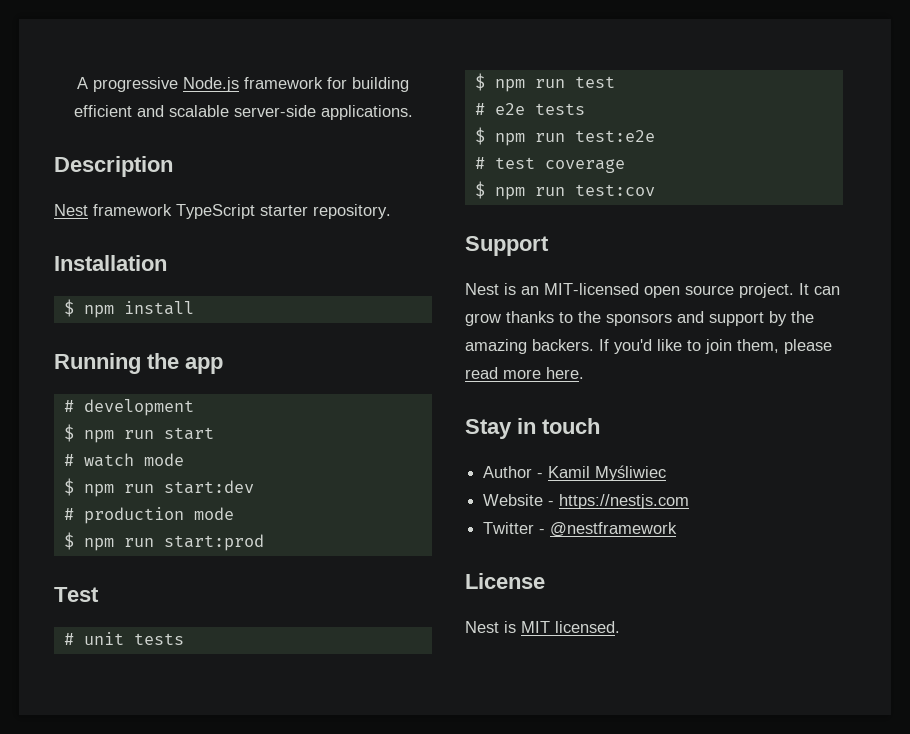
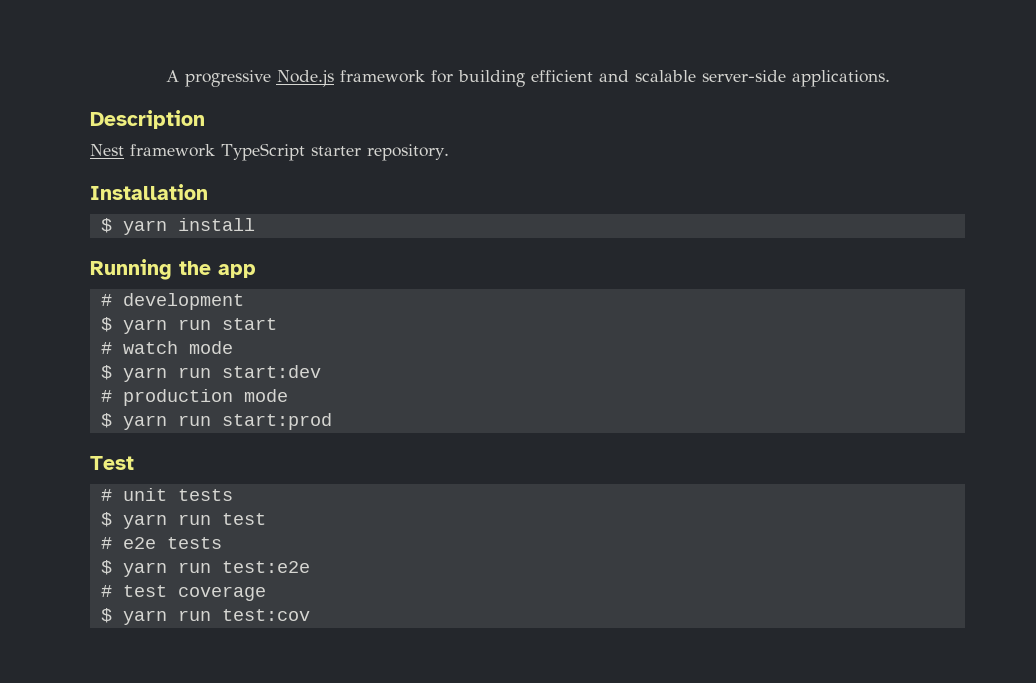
[83,305,114,318] npm -> [122,220,167,235] yarn
[83,430,114,443] npm -> [122,319,167,334] yarn
[83,484,114,497] npm -> [122,367,167,382] yarn
[83,538,114,551] npm -> [122,415,167,430] yarn
[494,79,525,92] npm -> [122,514,167,529] yarn
[494,133,525,146] npm -> [122,562,167,577] yarn
[494,187,525,200] npm -> [122,610,167,625] yarn
[465,236,549,256] [465,283,840,298] [465,311,814,326] [465,339,832,354] [465,367,584,379] [465,418,600,439] [483,465,667,481] [483,494,690,509] [483,522,678,537] [465,573,545,589] [465,621,620,633] // Support // Nest is an MIT-licensed open source project. It can grow thanks to the sponsors and support by the amazing backers. If you'd like to join them, please read more here. // Stay in touch // Author - Kamil Myśliwiec // Website - https://nestjs.com // Twitter - @nestframework // License // Nest is MIT licensed. -> (310, 615) none

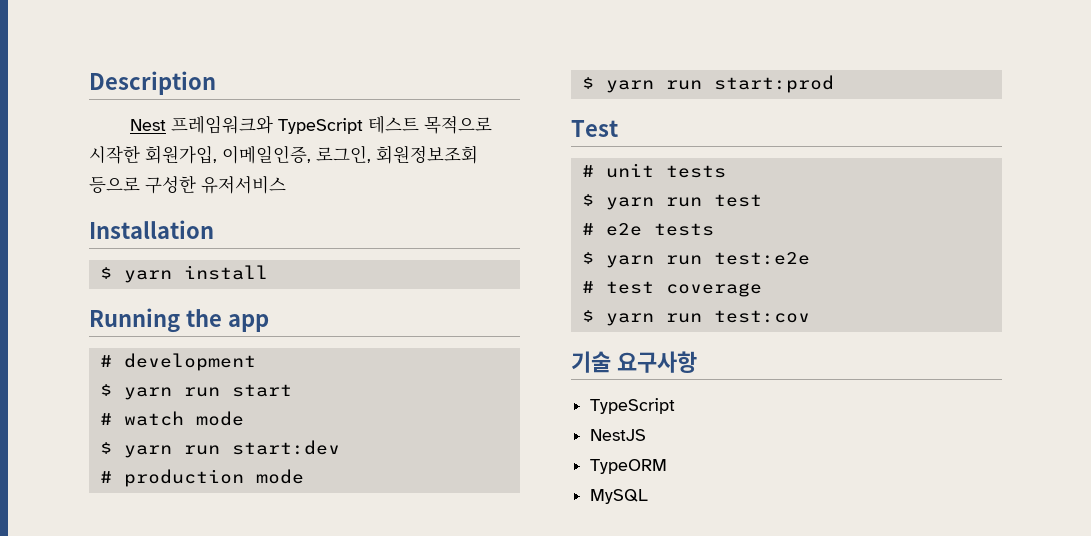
[165,70,890,87] [90,110,205,129] [90,143,449,161] A progressive Node.js framework for building efficient and scalable server-side applications. // Description // Nest framework TypeScript starter repository. -> [89,71,216,95] [129,115,492,134] [89,145,478,164] [89,175,286,194] Description // Nest 프레임워크와 TypeScript 테스트 목적으로 시작한 회원가입, 이메일인증, 로그인, 회원정보조회 등으로 구성한 유저서비스
(310, 615) none -> [571,351,697,373] [590,398,676,414] [590,429,647,441] [590,459,668,474] [590,489,649,504] // 기술 요구사항 // TypeScript // NestJS // TypeORM // MySQL

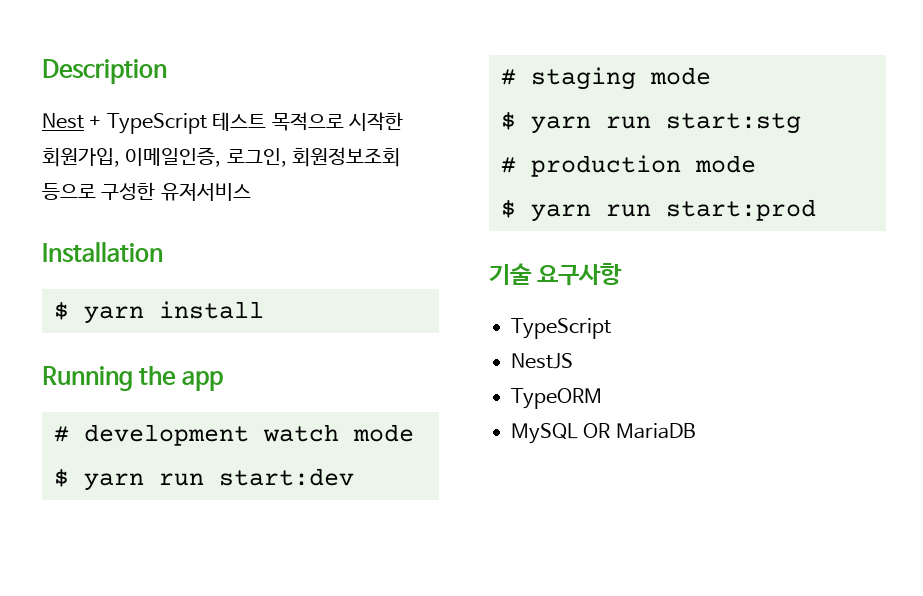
[170,115,273,134] 프레임워크와 -> [89,115,102,128] +
[99,384,292,400] [99,413,112,425] // $ yarn run start // # -> (249, 435) none
(340, 447) none -> [501,67,711,90] [501,111,801,134] // # staging mode // $ yarn run start:stg
[571,120,618,137] [581,163,726,178] [581,194,762,210] [581,223,714,236] [581,252,810,268] [581,281,762,297] [581,310,810,326] // Test // # unit tests // $ yarn run test // # e2e tests // $ yarn run test:e2e // # test coverage // $ yarn run test:cov -> (816, 210) none
(649, 496) none -> [583,423,696,439] OR MariaDB

